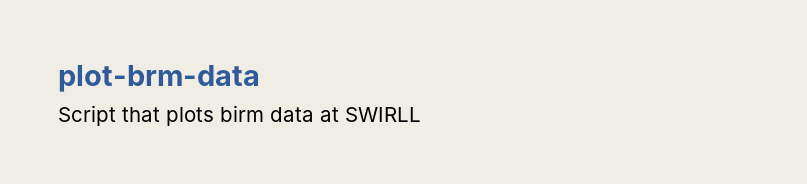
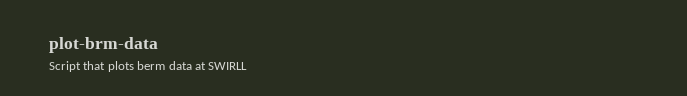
[220,105,264,122] birm -> [137,61,166,70] berm

